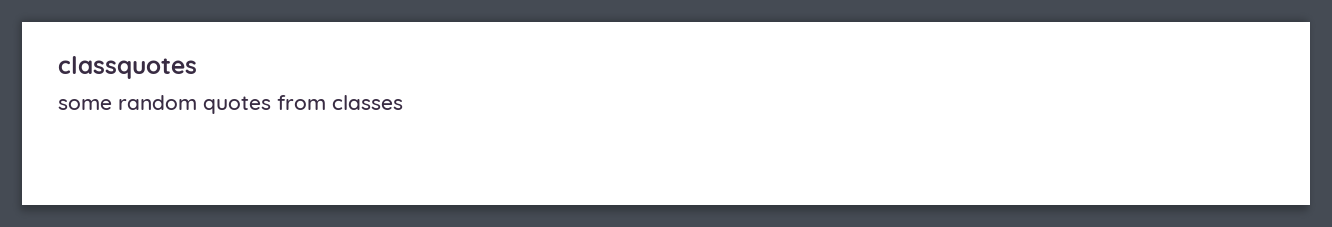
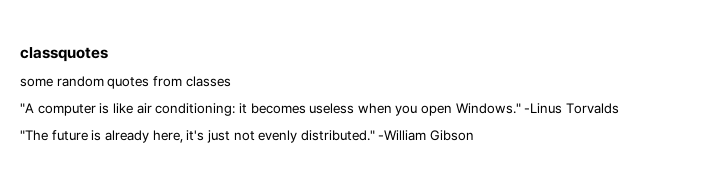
(403, 102) none -> [20,103,620,116] [20,130,475,143] // "A computer is like air conditioning: it becomes useless when you open Windows." -Linus Torvalds // "The future is already here, it's just not evenly distributed." -William Gibson

